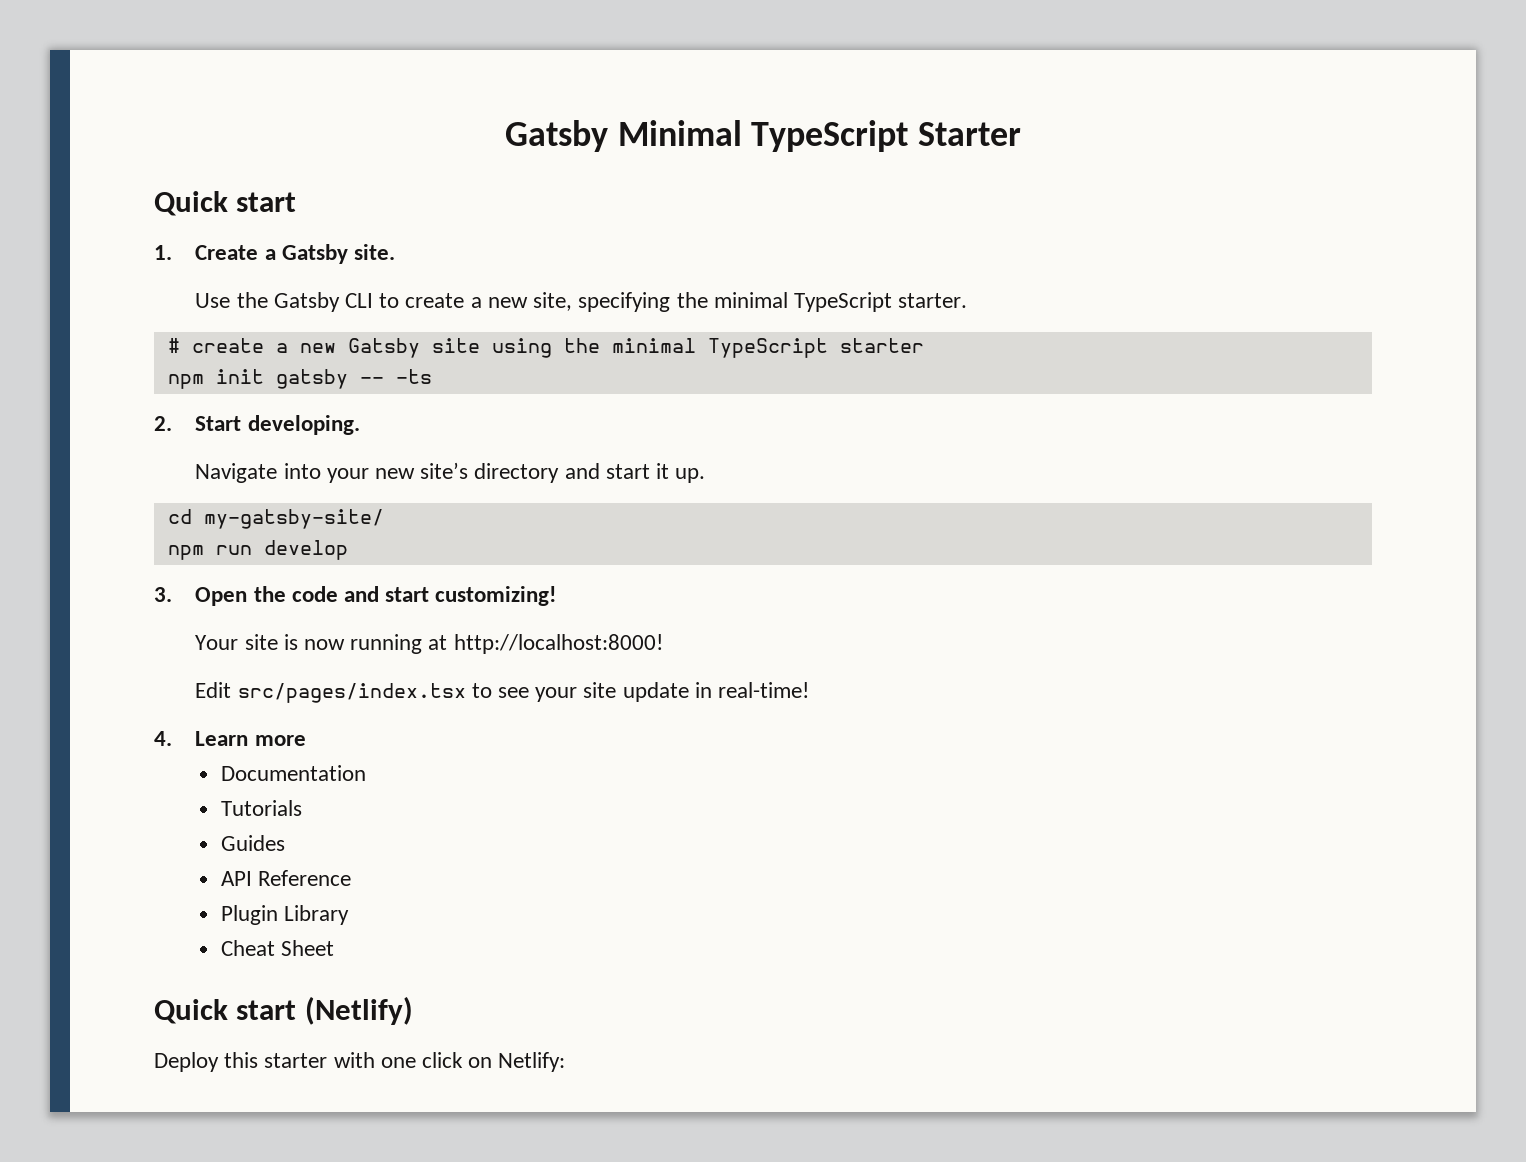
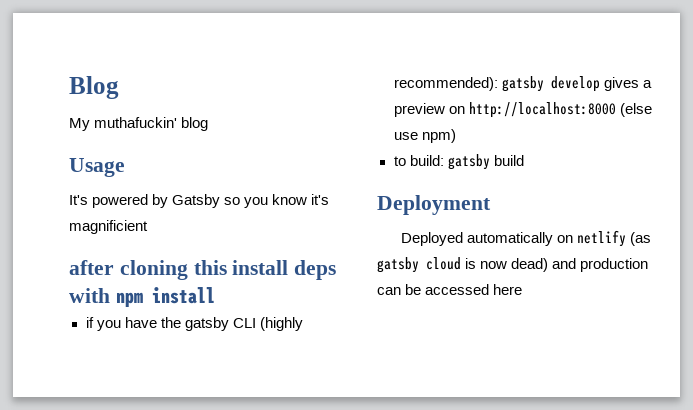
[504,120,1022,152] [154,191,297,216] [154,244,396,264] [195,292,968,312] [167,338,924,358] [167,369,432,389] [154,415,360,435] [195,462,706,483] [167,509,384,529] [167,540,348,560] [154,586,557,606] [195,634,663,654] [195,682,810,703] [154,731,306,746] [220,765,366,781] [220,800,302,816] [220,835,285,851] [220,870,351,886] [220,905,349,925] [220,940,334,956] [154,996,413,1025] [154,1052,566,1072] Gatsby Minimal TypeScript Starter // Quick start // 1. Create a Gatsby site. // Use the Gatsby CLI to create a new site, specifying the minimal TypeScript starter. // # create a new Gatsby site using the minimal TypeScript starter // npm init gatsby -- -ts // 2. Start developing. // Navigate into your new site’s directory and start it up. // cd my-gatsby-site/ // npm run develop // 3. Open the code and start customizing! // Your site is now running at http://localhost:8000! // Edit src/pages/index.tsx to see your site update in real-time! // 4. Learn more // Documentation // Tutorials // Guides // API Reference // Plugin Library // Cheat Sheet // Quick start (Netlify) // Deploy this starter with one click on Netlify: -> [69,76,119,99] [69,117,209,131] [69,158,125,177] [69,194,330,208] [69,220,148,234] [69,260,337,280] [69,287,215,307] [85,317,303,331] [393,76,652,92] [393,102,652,118] [393,129,456,143] [393,154,524,170] [377,195,491,215] [401,230,652,247] [377,257,649,273] [377,284,523,295] Blog // My muthafuckin' blog // Usage // It's powered by Gatsby so you know it's magnificient // after cloning this install deps with npm install // if you have the gatsby CLI (highly recommended): gatsby develop gives a preview on http://localhost:8000 (else use npm) // to build: gatsby build // Deployment // Deployed automatically on netlify (as gatsby cloud is now dead) and production can be accessed here

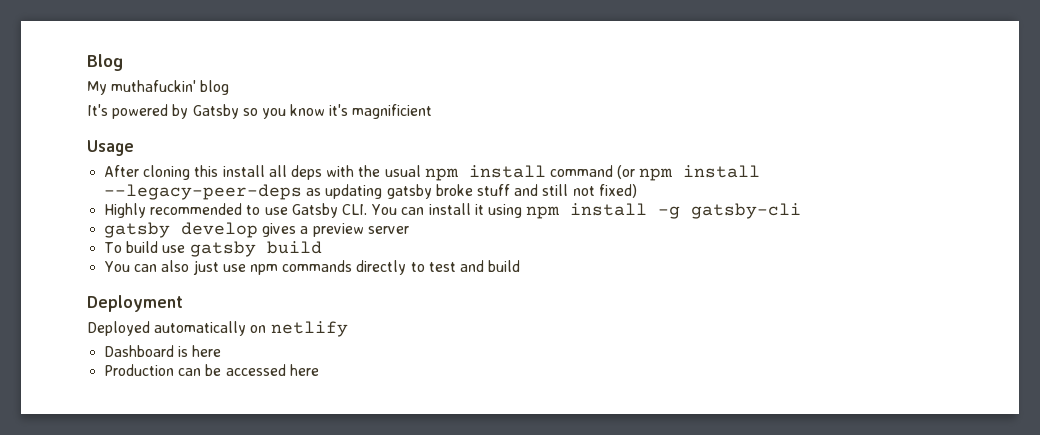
[69,158,125,177] // Usage -> (230, 87) none
[69,260,114,275] after -> [87,140,134,156] [104,165,140,177] Usage // After
(289, 267) none -> [268,165,287,177] all
[115,287,215,307] [85,317,303,331] [393,77,498,91] npm install // if you have the gatsby CLI (highly recommended): -> [358,165,761,181] [104,184,637,200] [104,203,802,219] the usual npm install command (or npm install --legacy-peer-deps as updating gatsby broke stuff and still not fixed) // Highly recommended to use Gatsby CLI. You can install it using npm install -g gatsby-cli //
[448,102,652,118] [393,129,456,143] [393,154,490,170] on http://localhost:8000 (else use npm) // to build: gatsby -> [367,226,409,234] [104,241,322,257] [104,260,484,275] server // To build use gatsby build // You can also just use npm commands directly to test and
[630,232,652,246] [377,257,649,273] (as gatsby cloud is now dead) and production -> [104,345,222,357] [104,364,175,376] // Dashboard is here // Production

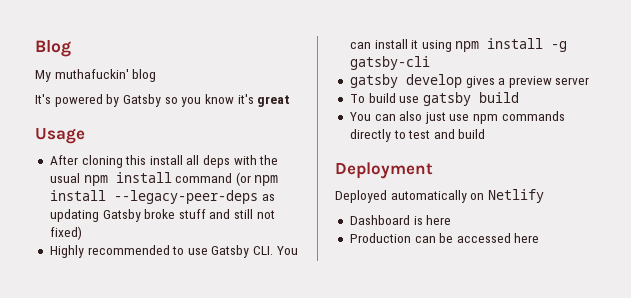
[352,104,433,119] magnificient -> [257,95,291,107] great
[386,184,432,199] gatsby -> [102,209,141,222] Gatsby
[270,321,348,337] netlify -> [487,189,544,203] Netlify

